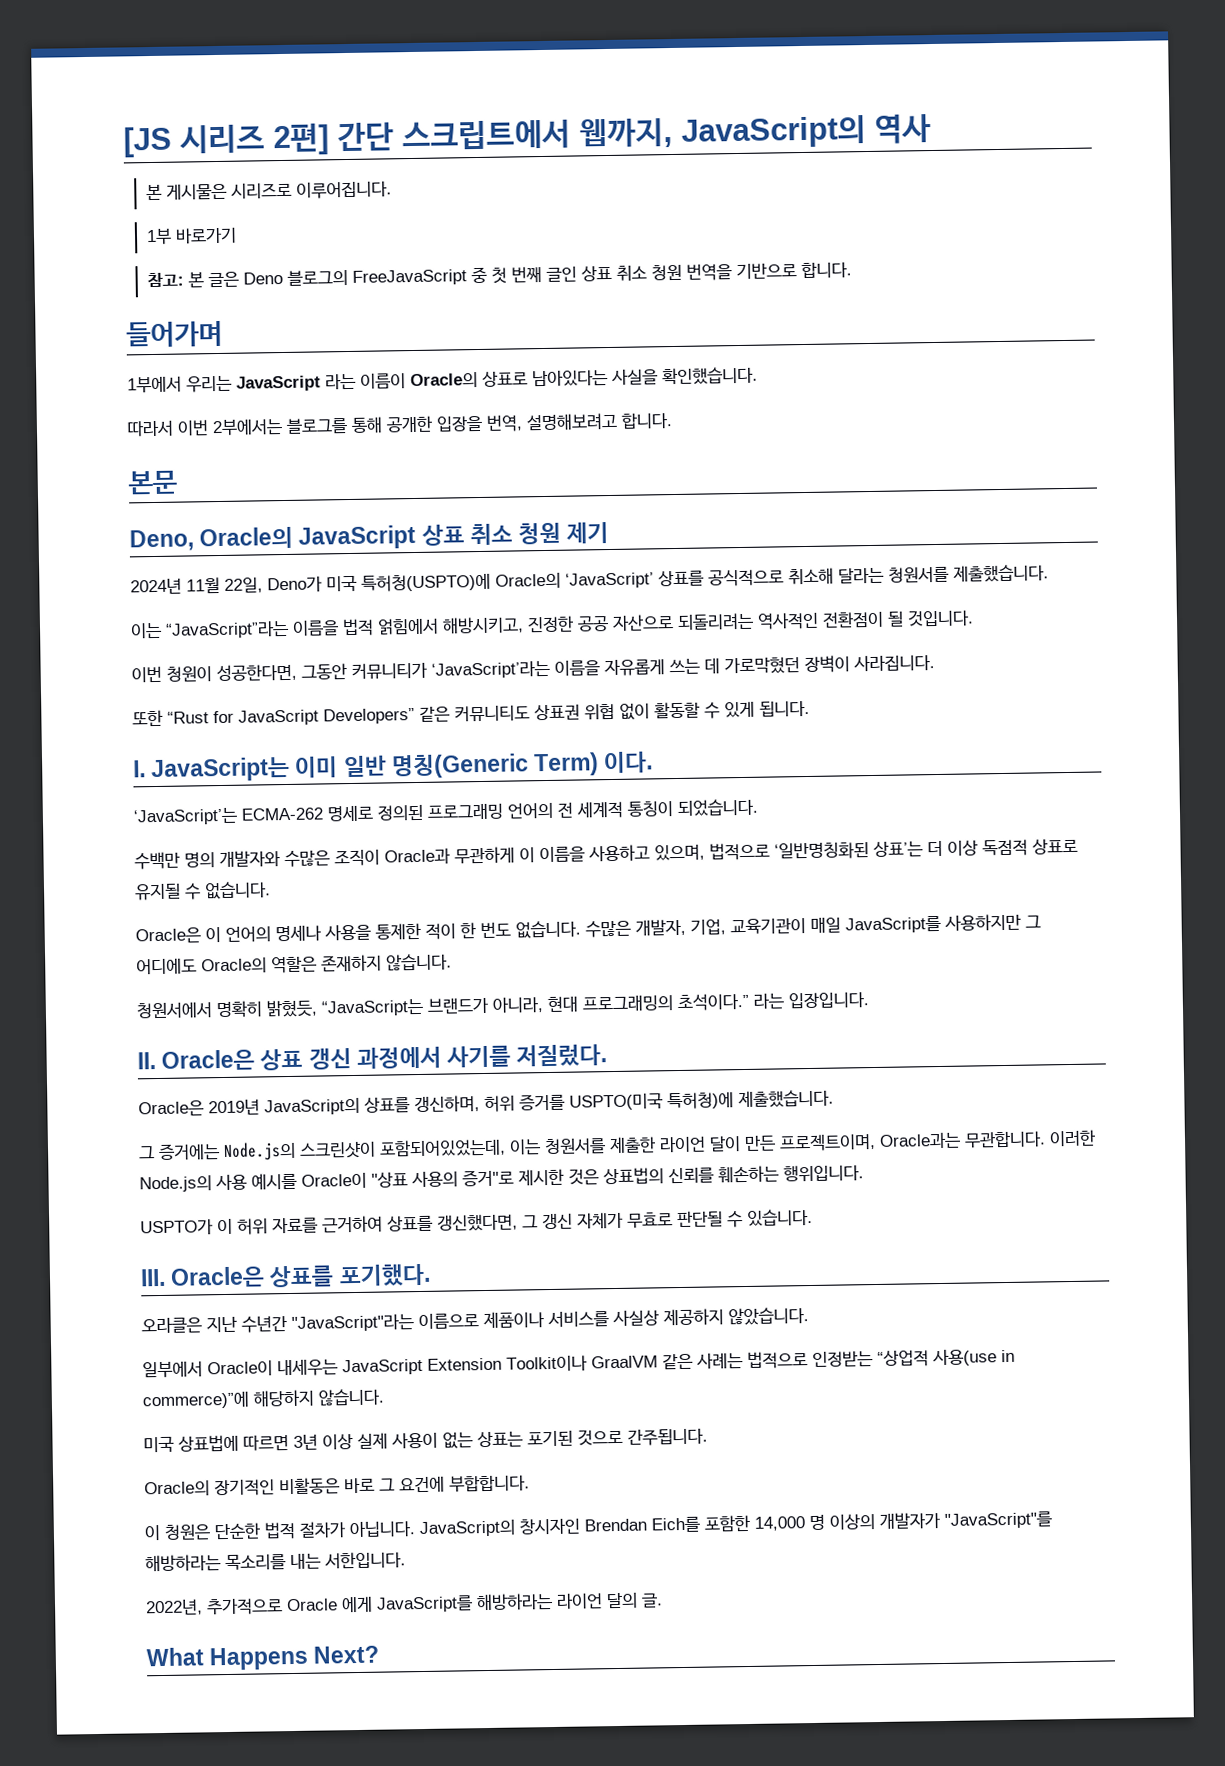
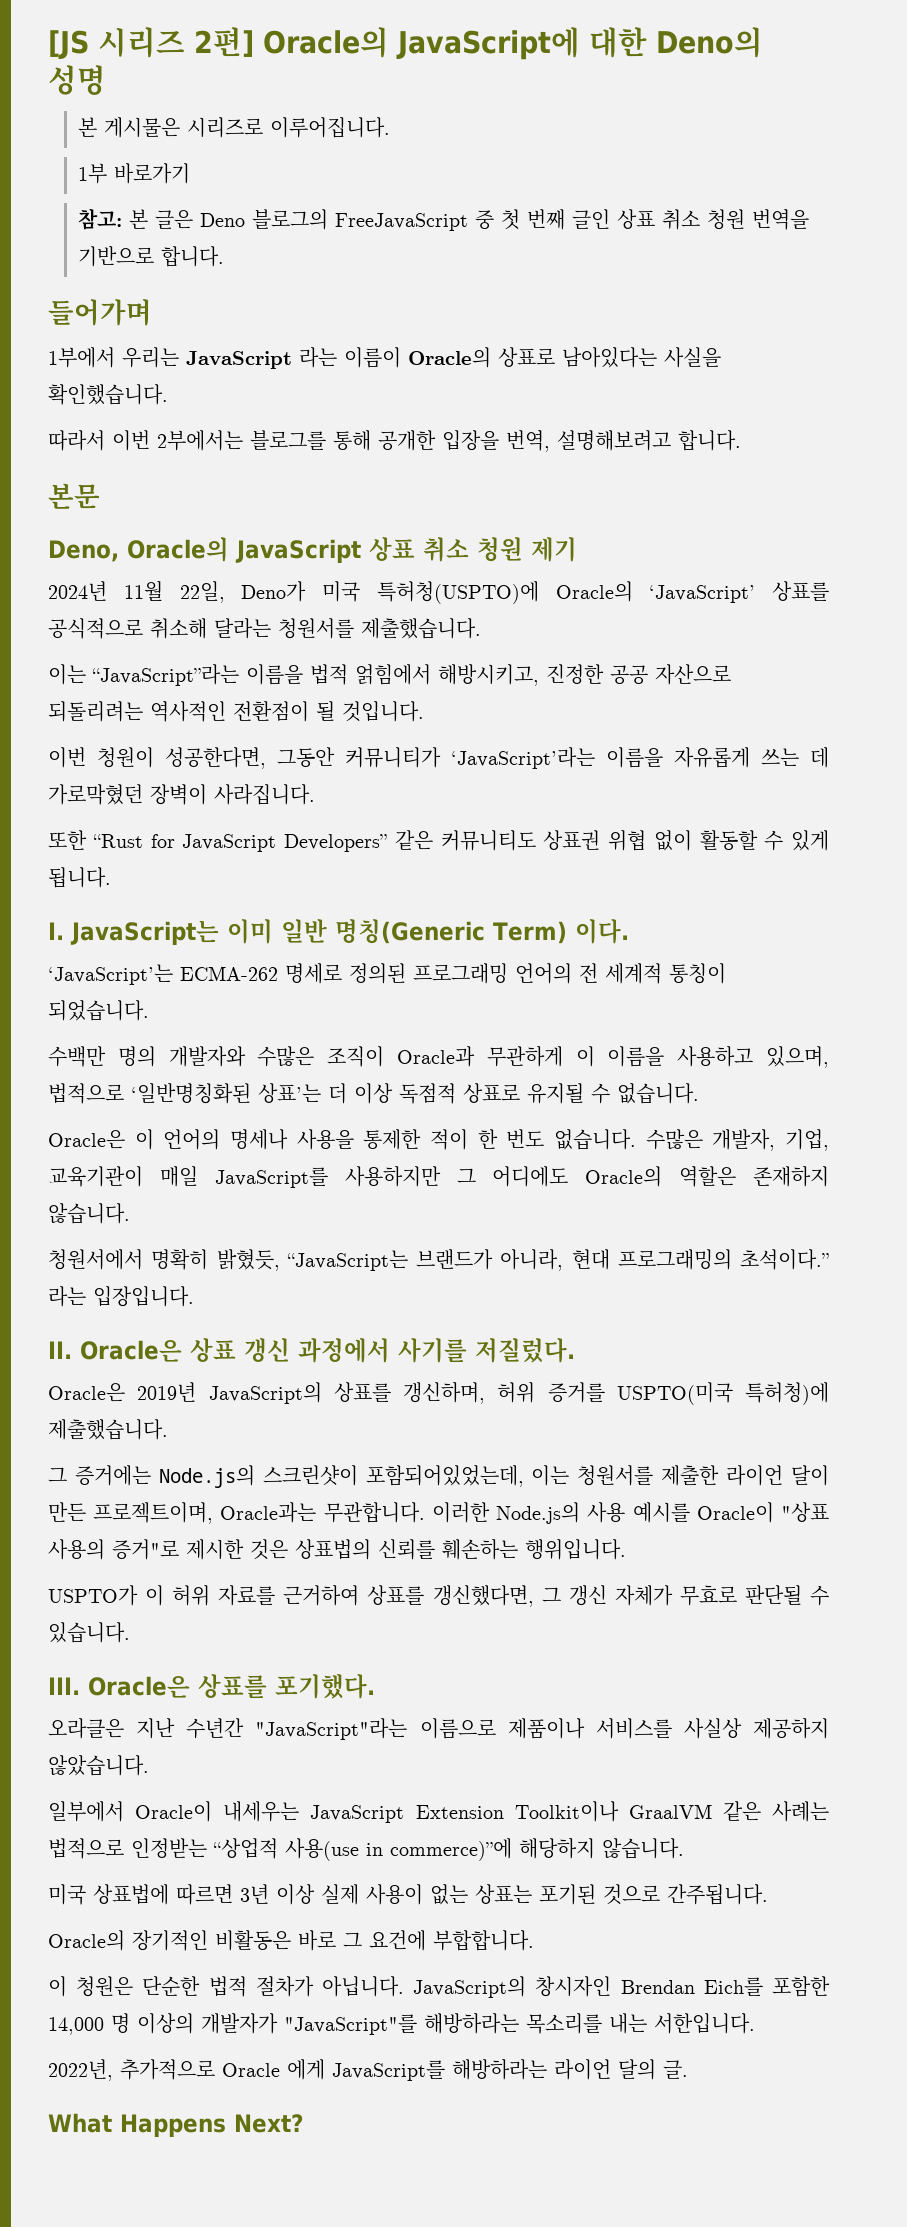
[337,114,931,152] 간단 스크립트에서 웹까지, JavaScript의 역사 -> [263,27,763,60] [48,65,106,95] Oracle의 JavaScript에 대한 Deno의 성명

